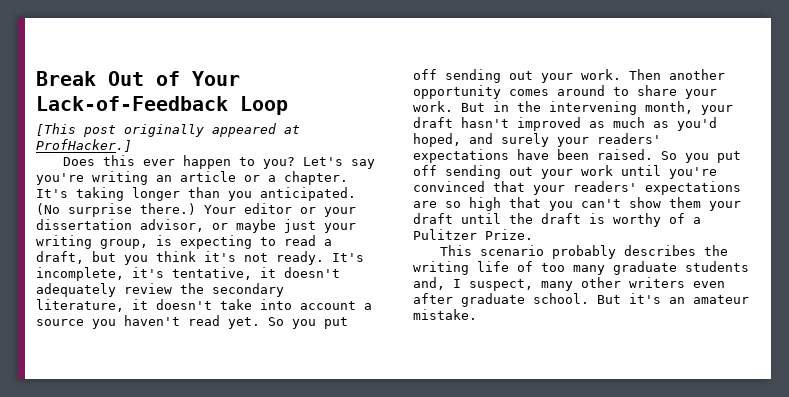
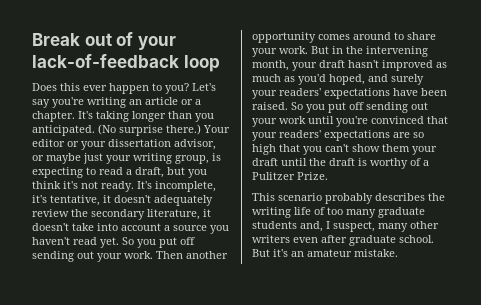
[108,71,240,86] [36,96,288,115] [36,123,300,137] [36,139,132,152] Out of Your Lack-of-Feedback Loop // [This post originally appeared at ProfHacker.] -> [84,32,176,50] [32,54,220,72] out of your lack-of-feedback loop

